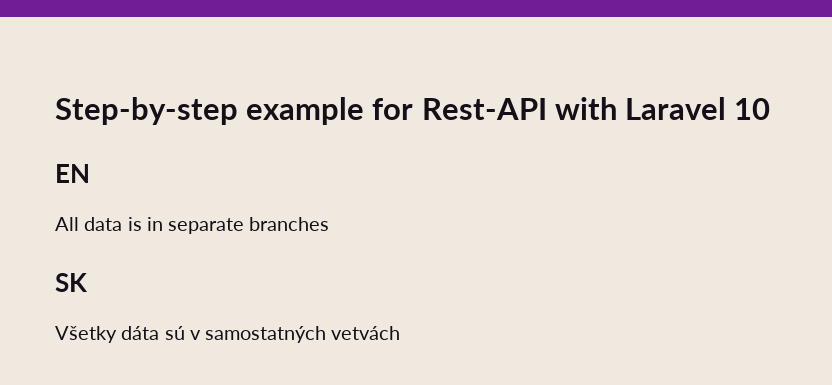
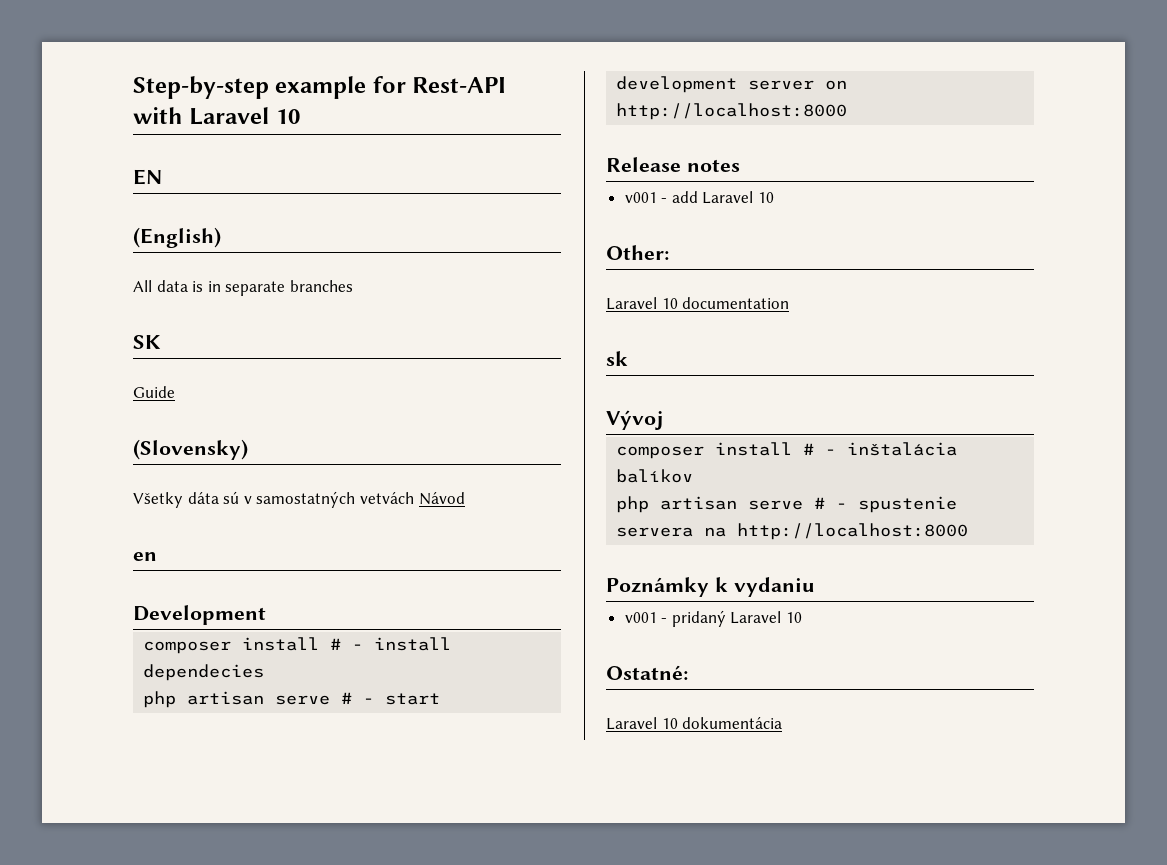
(90, 173) none -> [133,227,221,248] // (English)
(88, 282) none -> [133,386,175,398] [133,439,248,460] // Guide // (Slovensky)
(401, 333) none -> [418,492,465,505] [133,552,157,561] [133,605,266,625] [143,637,452,654] [143,664,265,681] [143,691,441,708] [616,76,848,93] [616,103,848,120] [606,157,740,172] [624,191,775,204] [606,245,669,260] [606,297,790,310] [606,351,628,366] [606,410,664,430] [616,442,958,459] [616,469,694,483] [616,496,958,513] [616,523,969,540] [606,577,815,597] [624,610,803,627] [606,665,688,680] [606,717,783,730] Návod // en // Development // composer install # - install dependecies // php artisan serve # - start development server on http://localhost:8000 // Release notes // v001 - add Laravel 10 // Other: // Laravel 10 documentation // sk // Vývoj // composer install # - inštalácia balíkov // php artisan serve # - spustenie servera na http://localhost:8000 // Poznámky k vydaniu // v001 - pridaný Laravel 10 // Ostatné: // Laravel 10 dokumentácia

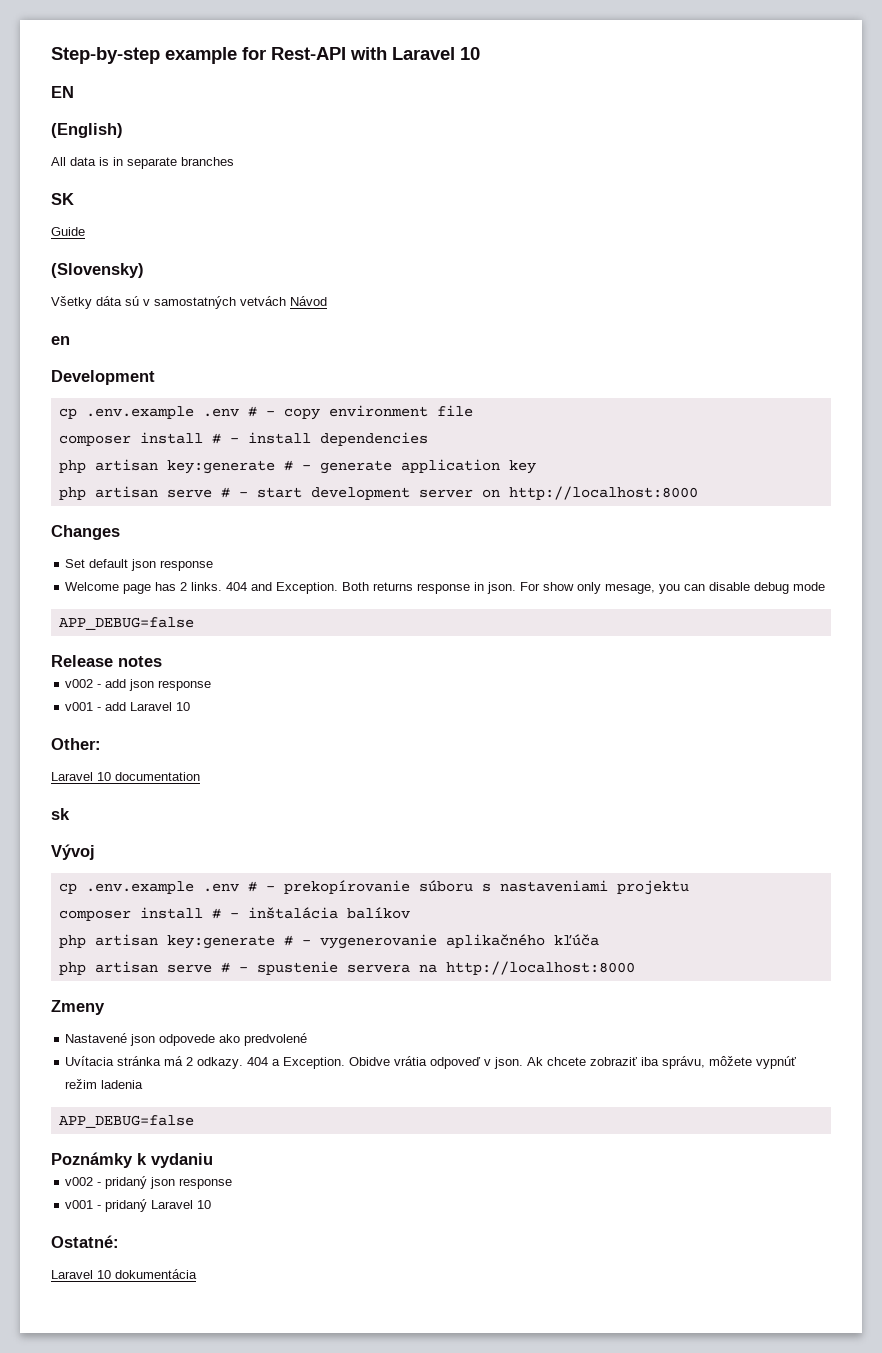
(266, 615) none -> [58,405,473,420] // cp .env.example .env # - copy environment file
[143,664,265,681] dependecies -> [319,432,428,446] [58,459,536,474] dependencies // php artisan key:generate # - generate application key
[606,157,740,172] Release notes -> [51,525,120,540] [65,559,214,571] [65,582,826,594] [58,617,194,630] [51,655,162,667] [65,679,212,691] Changes // Set default json response // Welcome page has 2 links. 404 and Exception. Both returns response in json. For show only mesage, you can disable debug mode // APP_DEBUG=false // Release notes // v002 - add json response
(664, 420) none -> [58,880,689,895] // cp .env.example .env # - prekopírovanie súboru s nastaveniami projektu
(694, 476) none -> [58,934,599,949] // php artisan key:generate # - vygenerovanie aplikačného kľúča
[606,577,815,597] Poznámky k vydaniu -> [51,1000,105,1015] [65,1033,308,1046] [65,1056,797,1069] [65,1079,144,1089] [58,1115,194,1128] [51,1152,213,1168] [65,1176,233,1189] Zmeny // Nastavené json odpovede ako predvolené // Uvítacia stránka má 2 odkazy. 404 a Exception. Obidve vrátia odpoveď v json. Ak chcete zobraziť iba správu, môžete vypnúť režim ladenia // APP_DEBUG=false // Poznámky k vydaniu // v002 - pridaný json response

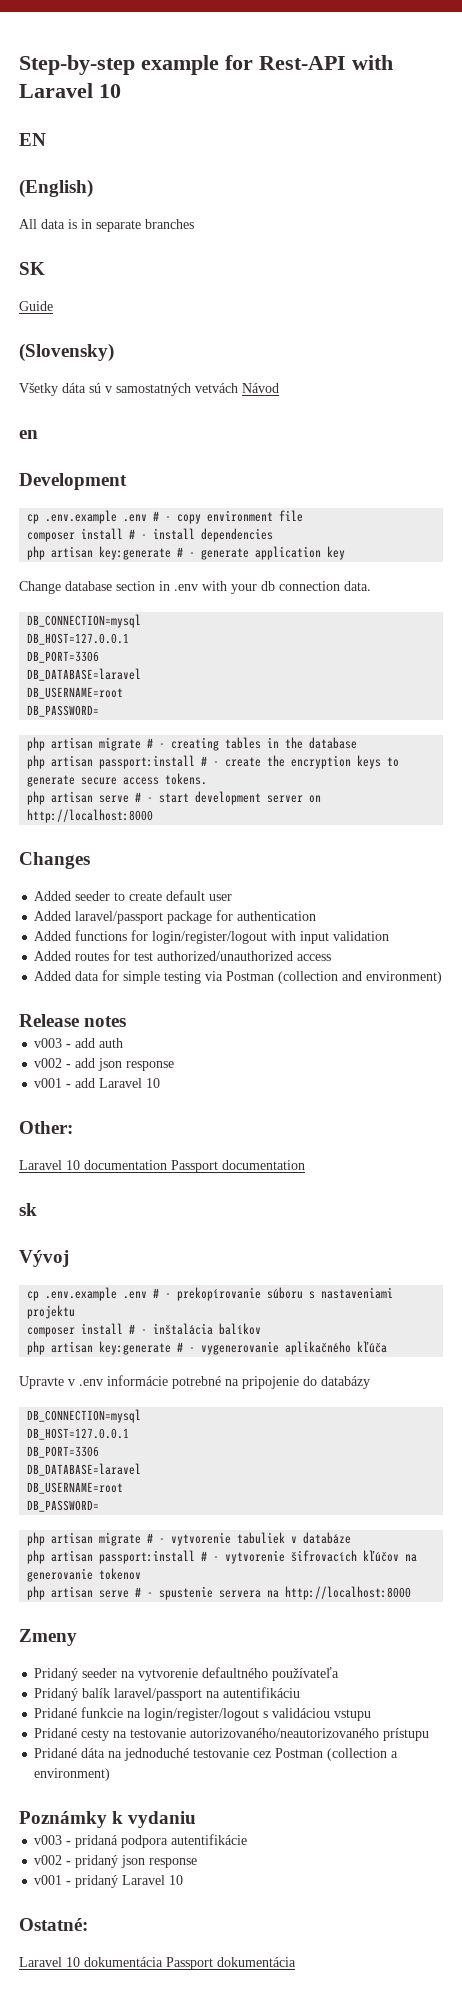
(536, 467) none -> [19,581,371,594] [27,614,142,628] [27,633,130,645] [27,651,100,663] [27,668,142,681] [27,687,124,699] [27,705,100,717] [27,737,358,751] [27,755,400,769] [27,773,208,787] // Change database section in .env with your db connection data. // DB_CONNECTION=mysql // DB_HOST=127.0.0.1 // DB_PORT=3306 // DB_DATABASE=laravel // DB_USERNAME=root // DB_PASSWORD= // php artisan migrate # - creating tables in the database // php artisan passport:install # - create the encryption keys to generate secure access tokens.
[65,559,214,571] [65,582,826,594] [58,617,194,630] [51,655,162,667] Set default json response // Welcome page has 2 links. 404 and Exception. Both returns response in json. For show only mesage, you can disable debug mode // APP_DEBUG=false // Release notes -> [34,890,233,901] [34,910,317,924] [34,930,390,944] [34,950,332,961] [34,970,443,984] [19,1014,127,1027] [34,1038,124,1048] Added seeder to create default user // Added laravel/passport package for authentication // Added functions for login/register/logout with input validation // Added routes for test authorized/unauthorized access // Added data for simple testing via Postman (collection and environment) // Release notes // v003 - add auth
(200, 776) none -> [171,1160,305,1173] Passport documentation
(599, 940) none -> [19,1375,370,1389] [27,1409,142,1423] [27,1428,130,1440] [27,1446,100,1458] [27,1463,142,1476] [27,1482,124,1494] [27,1500,100,1512] [27,1532,352,1546] [27,1550,418,1564] [27,1568,142,1582] // Upravte v .env informácie potrebné na pripojenie do databázy // DB_CONNECTION=mysql // DB_HOST=127.0.0.1 // DB_PORT=3306 // DB_DATABASE=laravel // DB_USERNAME=root // DB_PASSWORD= // php artisan migrate # - vytvorenie tabuliek v databáze // php artisan passport:install # - vytvorenie šifrovacích kľúčov na generovanie tokenov
[65,1033,308,1046] [65,1056,797,1069] [65,1079,144,1089] [58,1115,194,1128] [51,1152,213,1168] Nastavené json odpovede ako predvolené // Uvítacia stránka má 2 odkazy. 404 a Exception. Obidve vrátia odpoveď v json. Ak chcete zobraziť iba správu, môžete vypnúť režim ladenia // APP_DEBUG=false // Poznámky k vydaniu -> [34,1667,340,1681] [34,1687,301,1701] [34,1707,372,1721] [34,1728,430,1741] [34,1748,399,1761] [34,1768,111,1781] [19,1811,197,1828] [34,1834,248,1848] Pridaný seeder na vytvorenie defaultného používateľa // Pridaný balík laravel/passport na autentifikáciu // Pridané funkcie na login/register/logout s validáciou vstupu // Pridané cesty na testovanie autorizovaného/neautorizovaného prístupu // Pridané dáta na jednoduché testovanie cez Postman (collection a environment) // Poznámky k vydaniu // v003 - pridaná podpora autentifikácie
(197, 1274) none -> [166,1957,296,1970] Passport dokumentácia

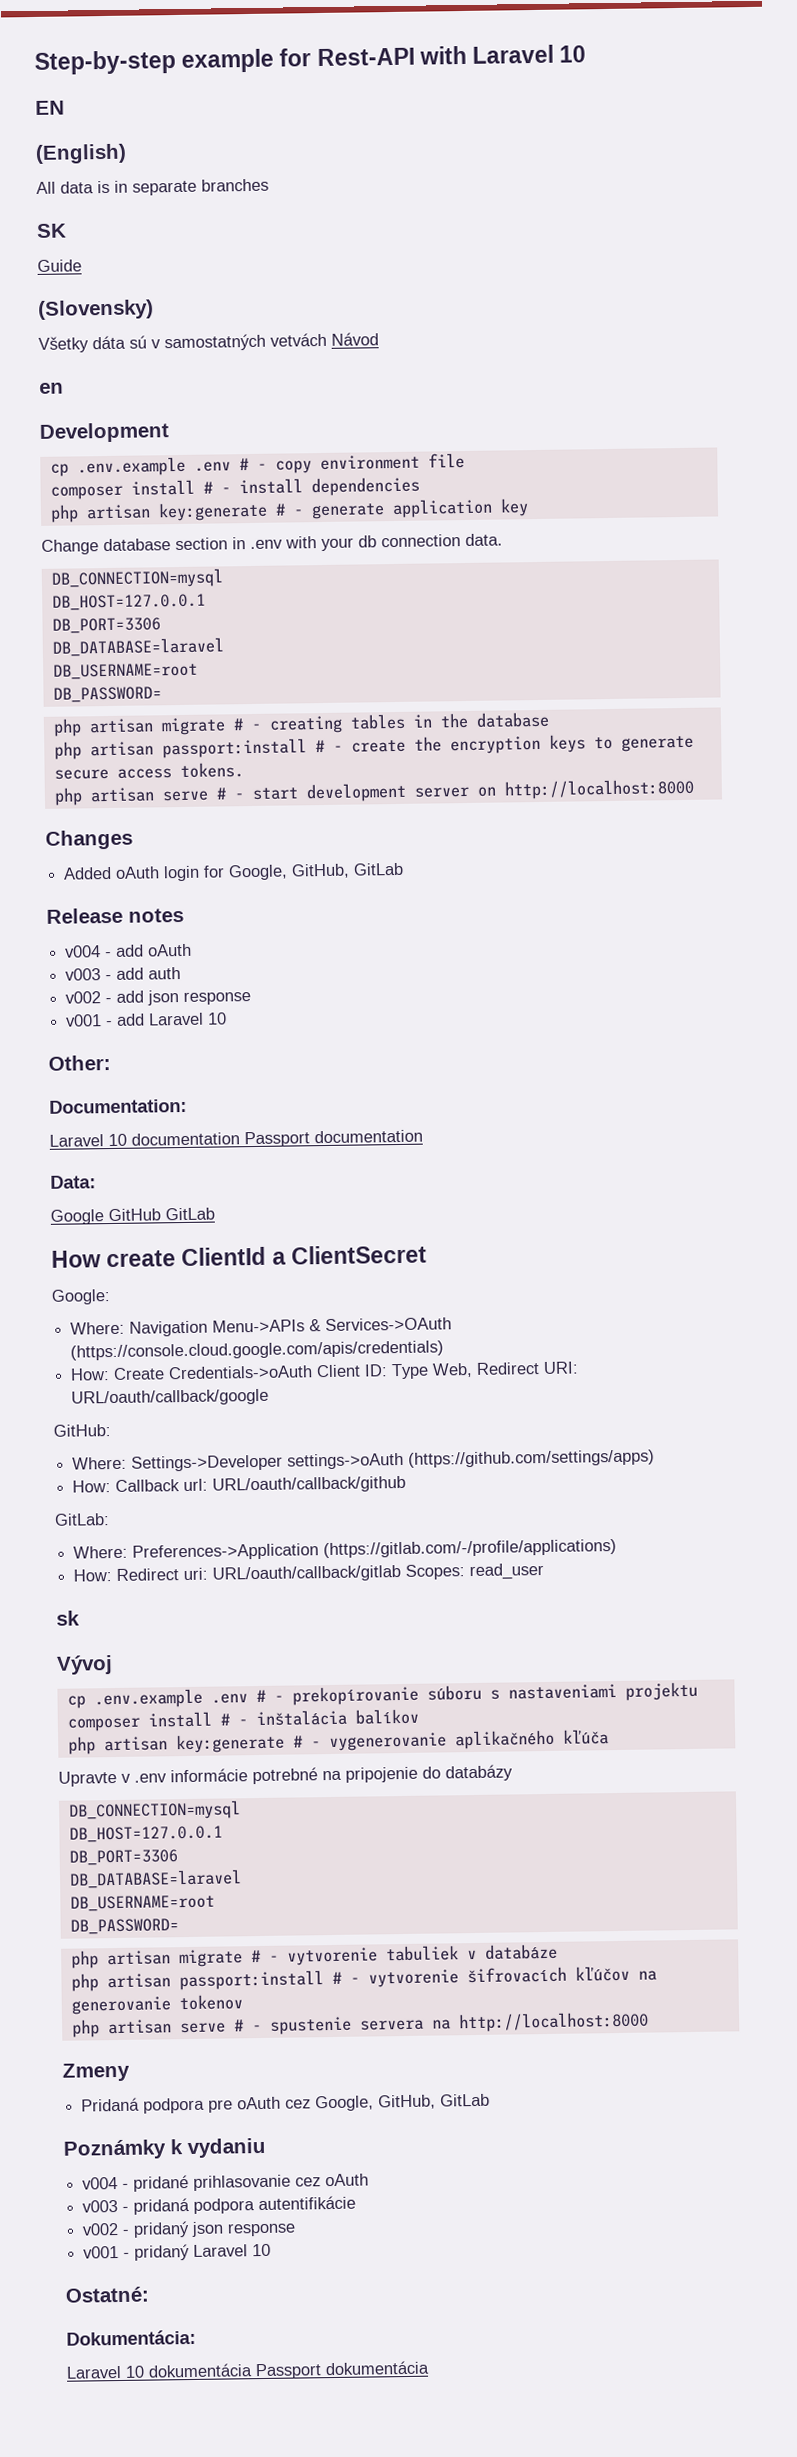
[75,890,233,901] [34,910,317,924] [34,930,390,944] [34,950,332,961] [34,970,443,984] [19,1014,127,1027] seeder to create default user // Added laravel/passport package for authentication // Added functions for login/register/logout with input validation // Added routes for test authorized/unauthorized access // Added data for simple testing via Postman (collection and environment) // Release notes -> [115,862,405,882] [46,907,184,924] [65,943,193,958] oAuth login for Google, GitHub, GitLab // Release notes // v004 - add oAuth
(73, 1127) none -> [49,1098,187,1114] // Documentation:
(305, 1165) none -> [50,1175,96,1189] [50,1207,215,1225] [51,1244,427,1268] [51,1289,111,1305] [70,1317,453,1337] [70,1340,445,1361] [70,1361,580,1381] [71,1388,270,1407] [53,1424,111,1437] [72,1449,656,1472] [72,1475,407,1494] [54,1513,110,1526] [73,1538,618,1561] [73,1562,545,1583] // Data: // Google GitHub GitLab // How create ClientId a ClientSecret // Google: // Where: Navigation Menu->APIs & Services->OAuth (https://console.cloud.google.com/apis/credentials) // How: Create Credentials->oAuth Client ID: Type Web, Redirect URI: URL/oauth/callback/google // GitHub: // Where: Settings->Developer settings->oAuth (https://github.com/settings/apps) // How: Callback url: URL/oauth/callback/github // GitLab: // Where: Preferences->Application (https://gitlab.com/-/profile/applications) // How: Redirect uri: URL/oauth/callback/gitlab Scopes: read_user
[34,1667,340,1681] [34,1687,301,1701] [34,1707,372,1721] [34,1728,430,1741] [34,1748,399,1761] [34,1768,111,1781] [19,1811,197,1828] Pridaný seeder na vytvorenie defaultného používateľa // Pridaný balík laravel/passport na autentifikáciu // Pridané funkcie na login/register/logout s validáciou vstupu // Pridané cesty na testovanie autorizovaného/neautorizovaného prístupu // Pridané dáta na jednoduché testovanie cez Postman (collection a environment) // Poznámky k vydaniu -> [81,2093,491,2114] [63,2137,266,2160] [82,2173,370,2192] Pridaná podpora pre oAuth cez Google, GitHub, GitLab // Poznámky k vydaniu // v004 - pridané prihlasovanie cez oAuth
(88, 1924) none -> [66,2329,196,2346] // Dokumentácia:

